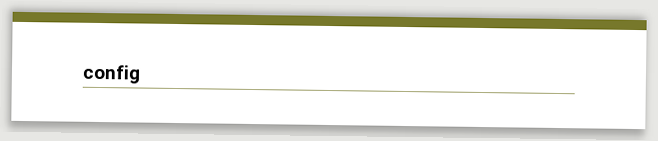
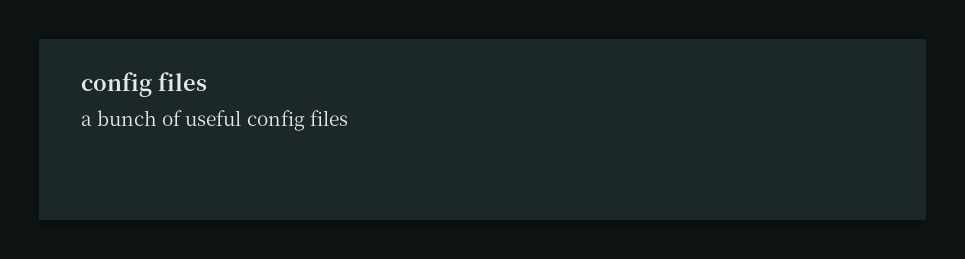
[82,64,141,84] config -> [81,72,207,97] [81,110,348,131] config files // a bunch of useful config files

